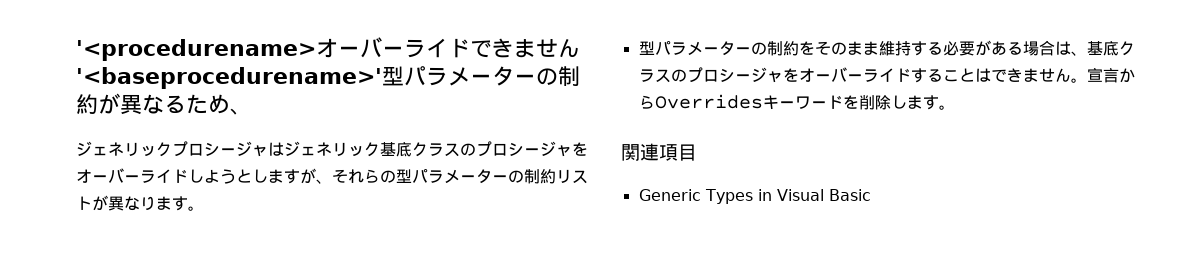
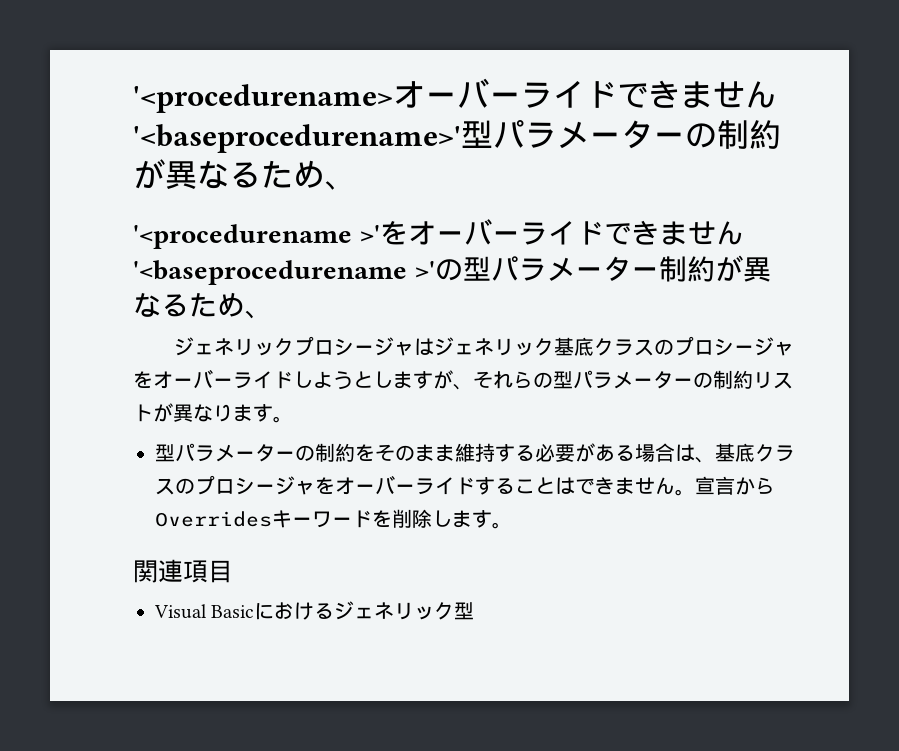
(252, 111) none -> [133,219,744,249] [133,255,771,285] [133,292,273,319] // '<procedurename >'をオーバーライドできません'<baseprocedurename >'の型パラメーター制約が異なるため、
[638,189,871,204] Generic Types in Visual Basic -> [154,601,475,620] Visual Basicにおけるジェネリック型

